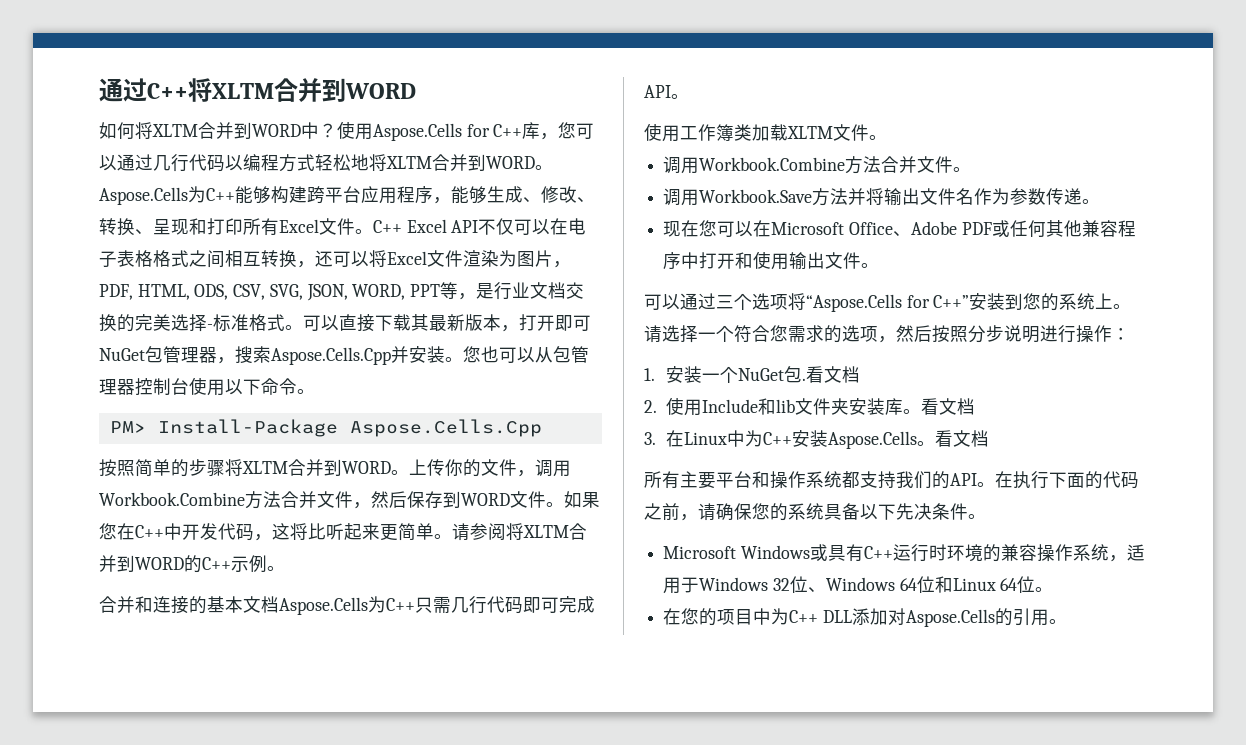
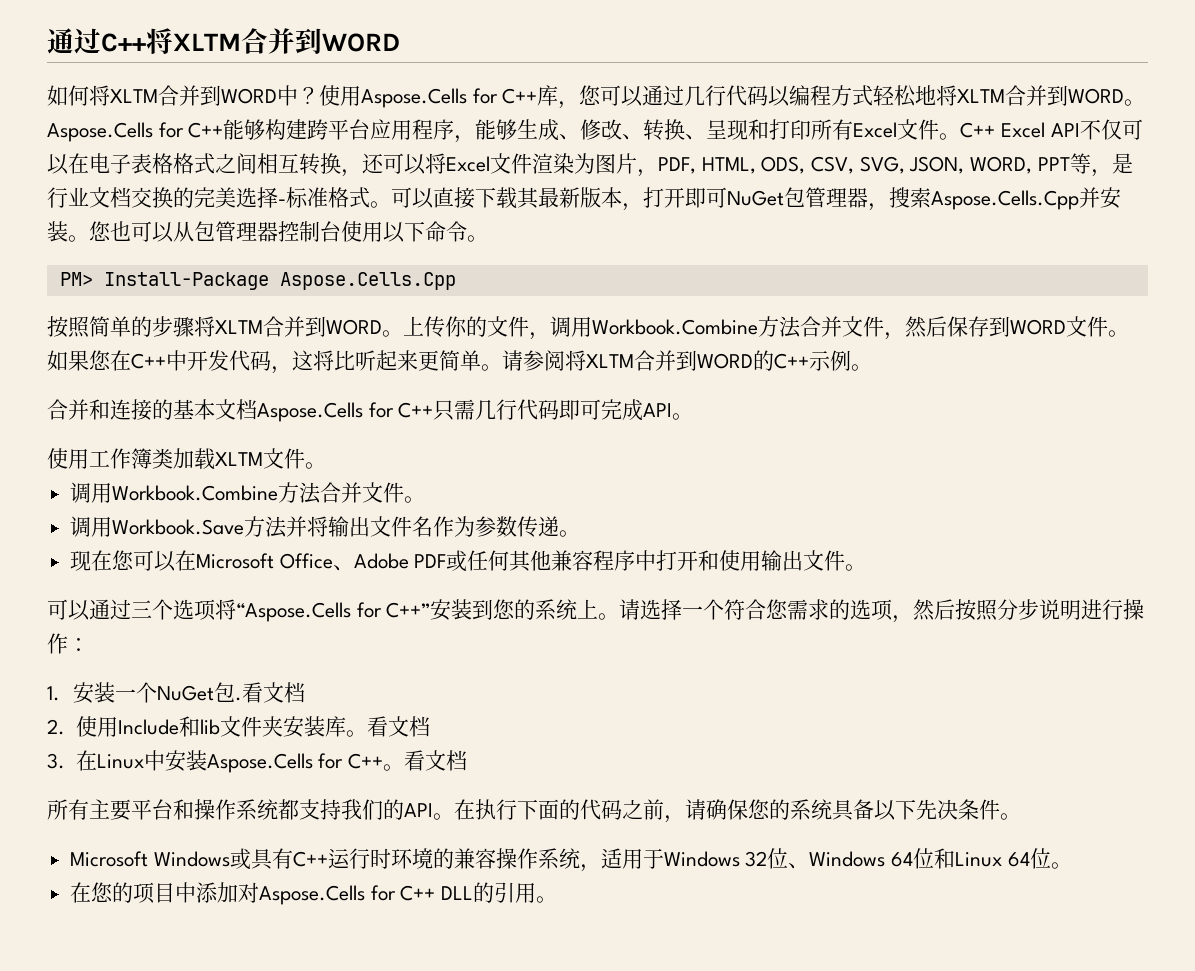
[188,186,206,203] 为 -> [158,122,184,138] for
[368,596,386,613] 为 -> [368,402,394,418] for
[745,430,793,447] 为C++ -> (165, 760) none
(918, 440) none -> [318,753,383,769] for C++
[771,608,995,627] 为C++ DLL添加对Aspose.Cells -> [196,882,474,905] 添加对Aspose.Cells for C++ DLL

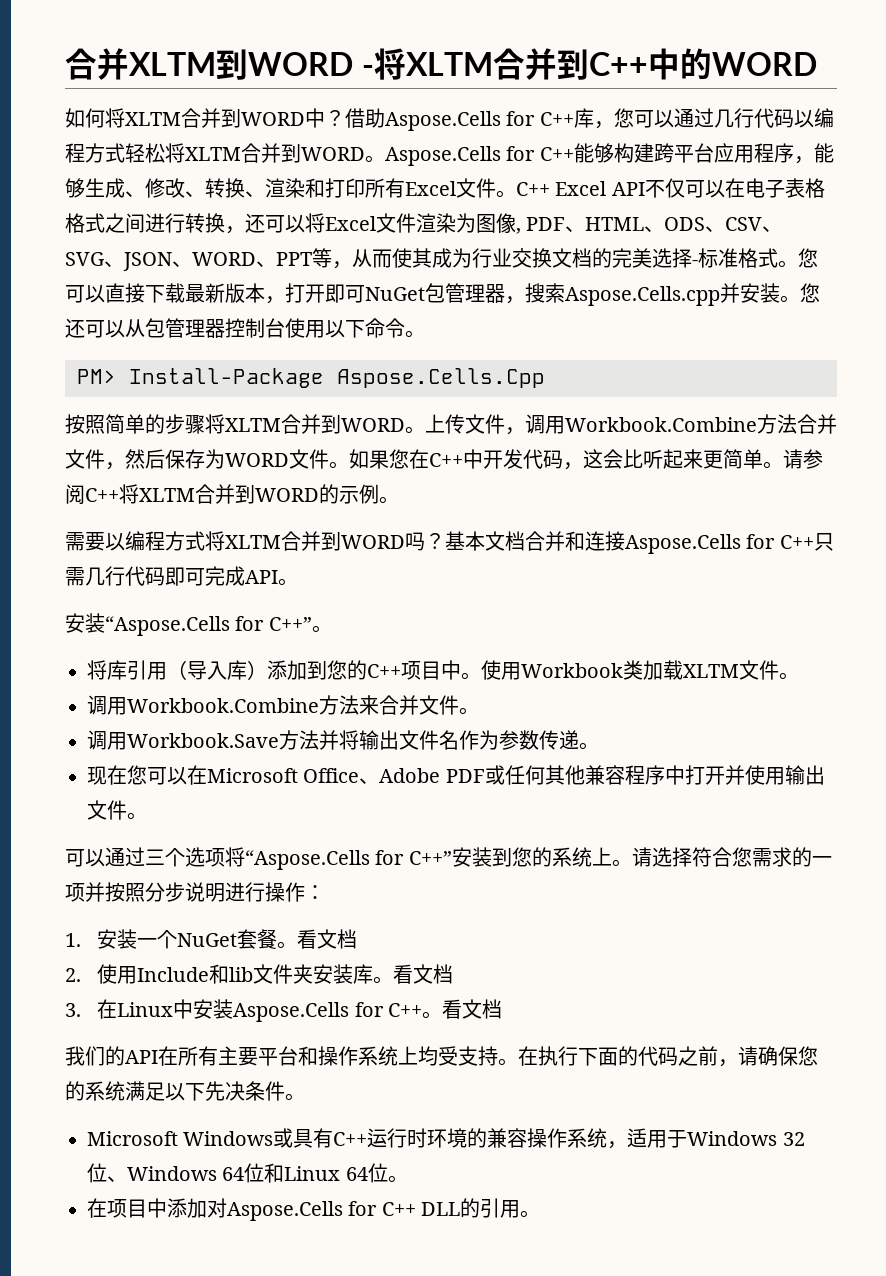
[47,28,322,54] 通过C++将XLTM合并到 -> [65,48,712,80] 合并XLTM到WORD -将XLTM合并到C++中的
[319,85,361,106] 使用 -> [345,108,385,128] 借助
[915,85,937,105] 地 -> (165, 153) none
[706,120,749,140] 呈现 -> [265,178,305,198] 渲染
[257,153,299,174] 相互 -> [145,213,185,233] 进行
[616,153,1133,177] [47,187,173,208] 片，PDF, HTML, ODS, CSV, SVG, JSON, WORD, PPT等，是行业文档交换 -> [496,213,783,234] [65,248,592,271] 像, PDF、HTML、ODS、CSV、SVG、JSON、WORD、PPT等，从而使其成为行业交换文档
(391, 204) none -> [798,248,818,268] 您
[517,187,539,209] 其 -> (185, 293) none
[931,190,1079,210] Aspose.Cells.Cpp -> [565,286,720,306] Aspose.Cells.cpp
[110,221,131,241] 也 -> [65,318,85,338] 还
[445,316,487,337] 你的 -> (465, 424) none
[989,316,1010,337] 到 -> [205,449,225,469] 为
[313,350,334,371] 将 -> [603,449,623,469] 会
(565, 360) none -> [85,488,119,502] C++
[774,353,809,369] C++ -> (339, 494) none
[47,399,257,421] 合并和连接的基本文档 -> [65,531,625,551] 需要以编程方式将XLTM合并到WORD吗？基本文档合并和连接
[47,448,152,469] 使用工作簿 -> [65,613,332,636] [87,660,623,680] 安装“Aspose.Cells for C++”。 // 将库引用（导入库）添加到您的C++项目中。使用Workbook
(322, 493) none -> [359,695,379,715] 来
[698,550,720,571] 和 -> [724,765,745,785] 并
[682,599,725,620] 一个 -> (692, 857) none
[850,599,956,623] 选项，然后 -> [811,856,832,865] [65,882,105,902] 一项并
[213,682,242,702] 包. -> [237,929,298,949] 套餐。
(467, 760) none -> [65,1046,178,1066] 我们的API在
[278,799,433,820] 都支持我们的API -> [398,1046,498,1066] 上均受支持
[832,799,874,821] 具备 -> [125,1081,165,1101] 满足
[91,882,134,903] 您的 -> (107, 1208) none

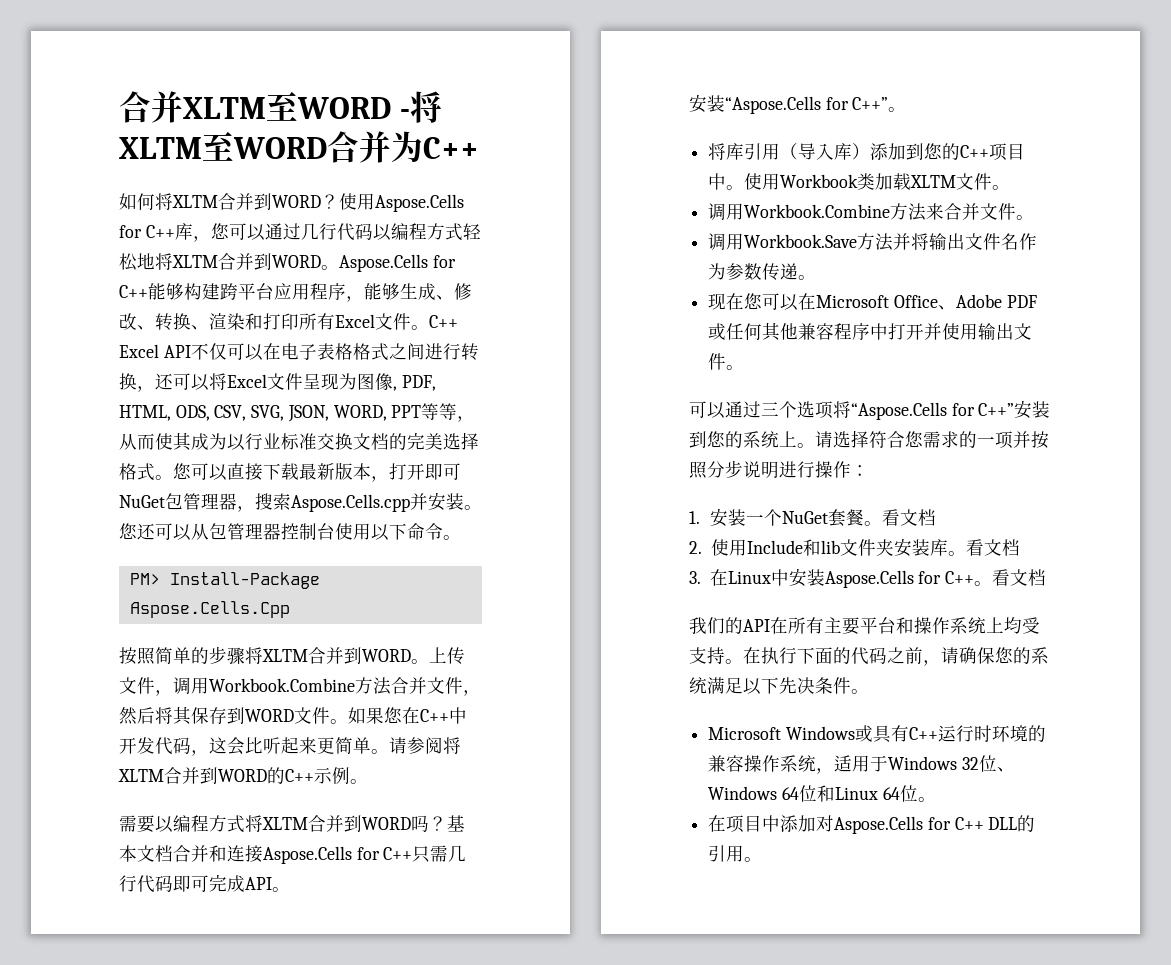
[216,49,248,80] 到 -> [266,91,298,121] 至
[492,48,817,80] 合并到C++中的WORD -> [202,131,479,163] 至WORD合并为C++
[305,108,385,128] 中？借助 -> [321,193,375,210] ？使用
(165, 153) none -> [137,253,155,270] 地
[416,213,456,233] 渲染 -> [303,373,339,390] 呈现
[526,217,783,232] [65,252,312,271] PDF、HTML、ODS、CSV、SVG、JSON、WORD、PPT -> [401,375,436,391] [119,403,440,422] PDF, HTML, ODS, CSV, SVG, JSON, WORD, PPT等
[472,248,512,268] 行业 -> [227,433,317,451] 以行业标准
[692,248,738,268] -标准 -> (479, 441) none
[165,449,225,469] 保存为 -> [155,706,245,725] 将其保存到
[85,488,119,502] C++ -> (443, 745) none
(339, 494) none -> [285,769,314,782] C++

